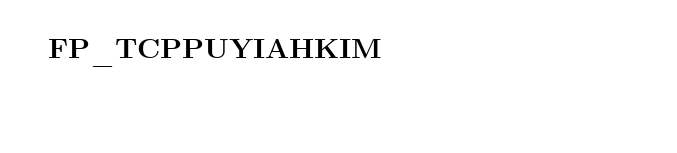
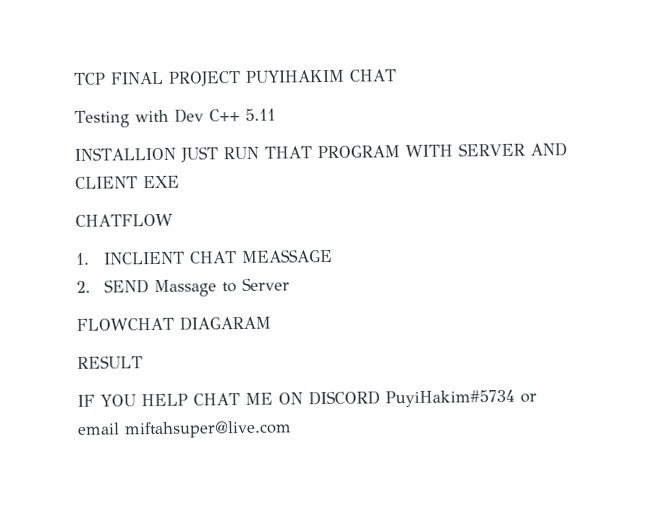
[48,39,382,67] FP_TCPPUYIAHKIM -> [73,69,396,87] [74,108,276,128] [74,142,567,163] [75,175,180,189] [75,213,173,227] [75,248,333,265] [76,277,290,298] [76,315,271,331] [77,355,143,369] [77,389,537,408] [77,420,292,439] TCP FINAL PROJECT PUYIHAKIM CHAT // Testing with Dev C++ 5.11 // INSTALLION JUST RUN THAT PROGRAM WITH SERVER AND CLIENT EXE // CHATFLOW // 1. INCLIENT CHAT MEASSAGE // 2. SEND Massage to Server // FLOWCHAT DIAGARAM // RESULT // IF YOU HELP CHAT ME ON DISCORD PuyiHakim#5734 or email miftahsuper@live.com

